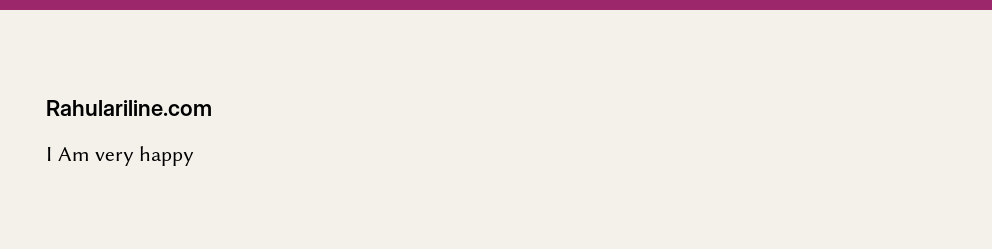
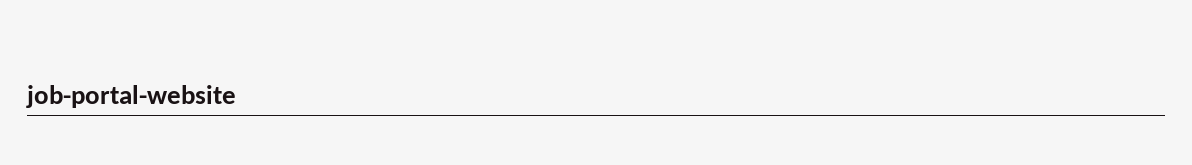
[46,100,212,116] [46,146,195,166] Rahulariline.com // I Am very happy -> [26,85,236,108] job-portal-website

